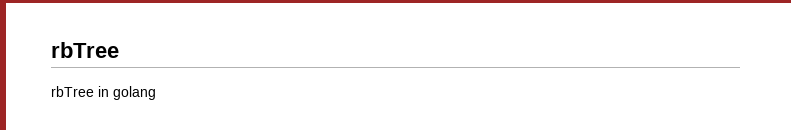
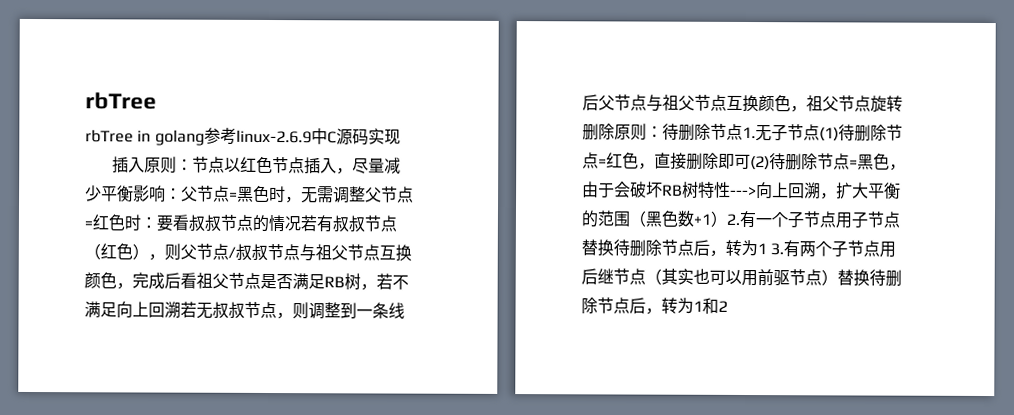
(156, 93) none -> [203,127,401,146] [112,156,402,175] [85,185,414,204] [84,214,397,233] [84,243,412,262] [84,272,409,291] [84,301,405,320] [582,94,903,113] [582,123,903,142] [582,152,906,171] [582,181,901,200] [581,210,900,229] [581,239,897,258] [581,268,902,287] [581,297,728,315] 参考linux-2.6.9中C源码实现 // 插入原则：节点以红色节点插入，尽量减少平衡影响：父节点=黑色时，无需调整父节点=红色时：要看叔叔节点的情况若有叔叔节点（红色），则父节点/叔叔节点与祖父节点互换颜色，完成后看祖父节点是否满足RB树，若不满足向上回溯若无叔叔节点，则调整到一条线后父节点与祖父节点互换颜色，祖父节点旋转删除原则：待删除节点1.无子节点(1)待删除节点=红色，直接删除即可(2)待删除节点=黑色，由于会破坏RB树特性--->向上回溯，扩大平衡的范围（黑色数+1）2.有一个子节点用子节点替换待删除节点后，转为1 3.有两个子节点用后继节点（其实也可以用前驱节点）替换待删除节点后，转为1和2

